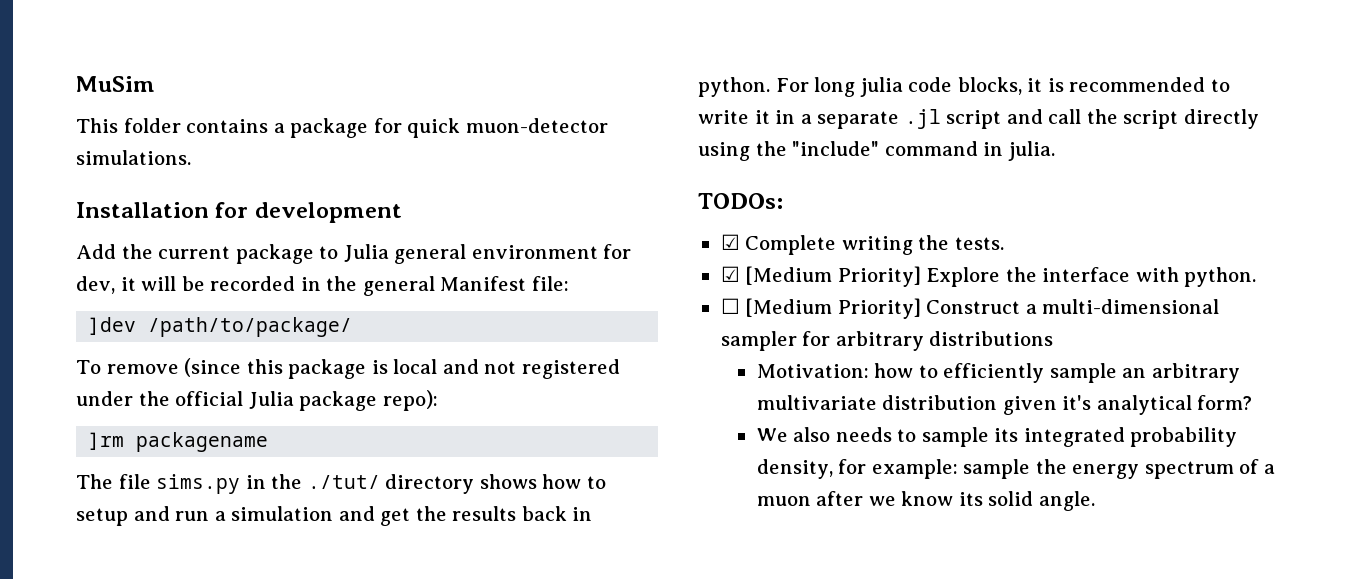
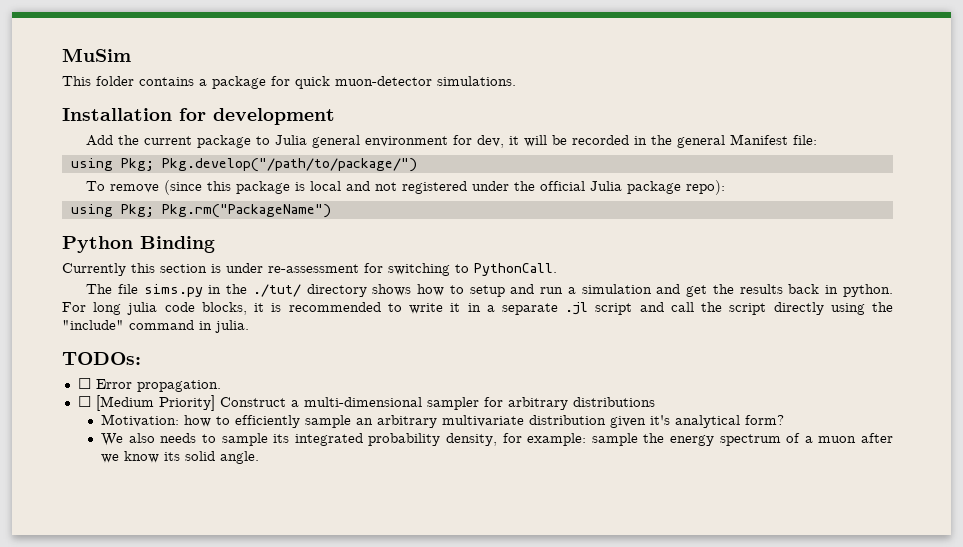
[88,317,353,337] ]dev /path/to/package/ -> [70,158,417,172] using Pkg; Pkg.develop("/path/to/package/")
[88,432,269,452] ]rm packagename -> [70,204,331,218] [62,236,215,253] [62,263,557,276] using Pkg; Pkg.rm("PackageName") // Python Binding // Currently this section is under re-assessment for switching to PythonCall.
[720,234,1004,255] [720,266,1257,287] ☑ Complete writing the tests. // ☑ [Medium Priority] Explore the interface with python. -> [77,378,221,392] ☐ Error propagation.

